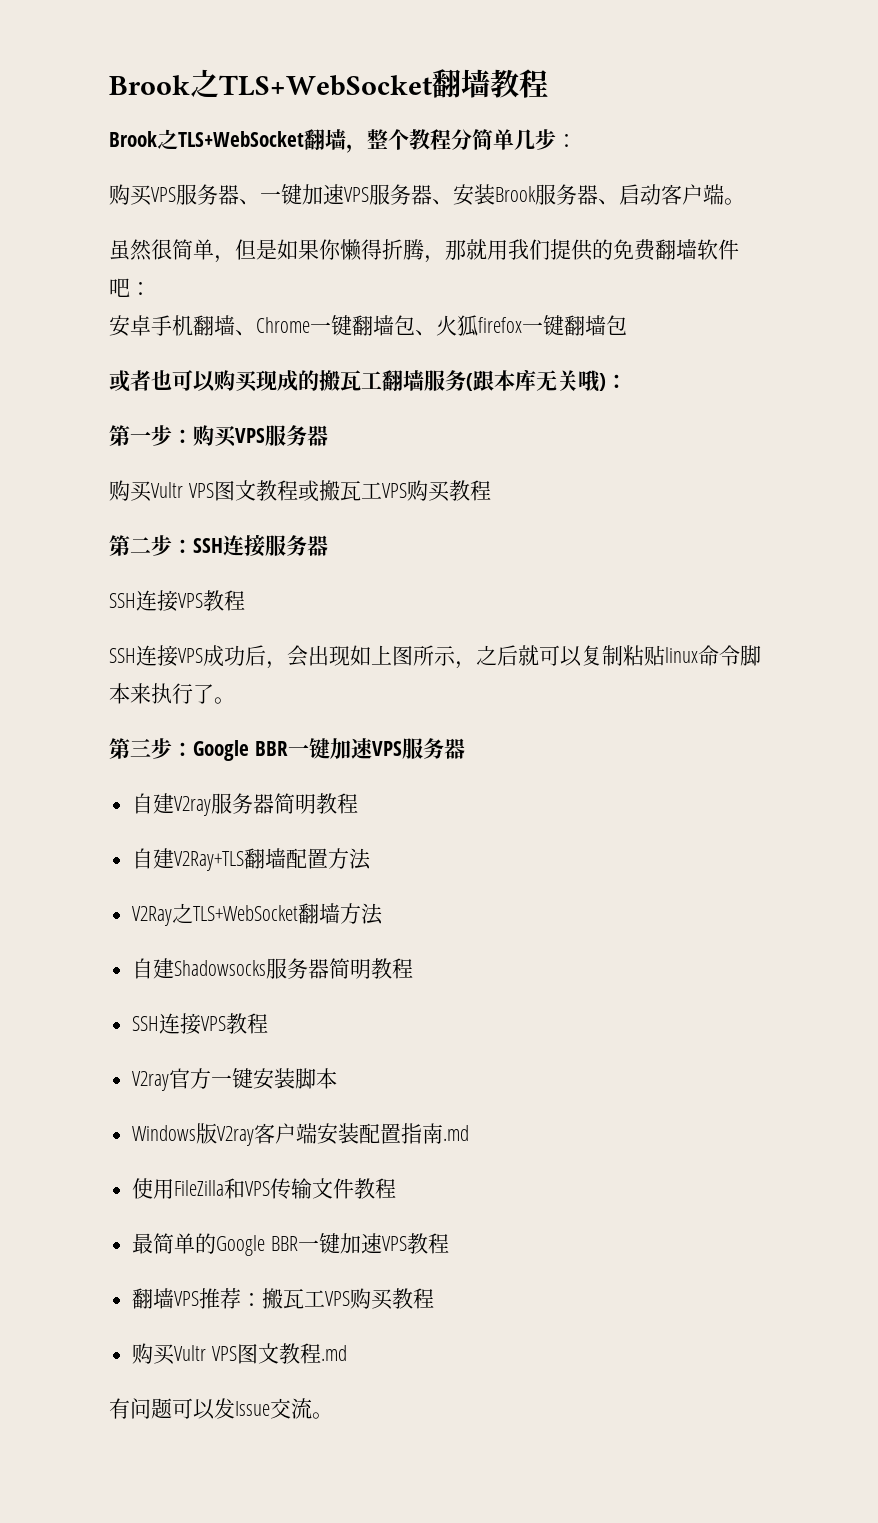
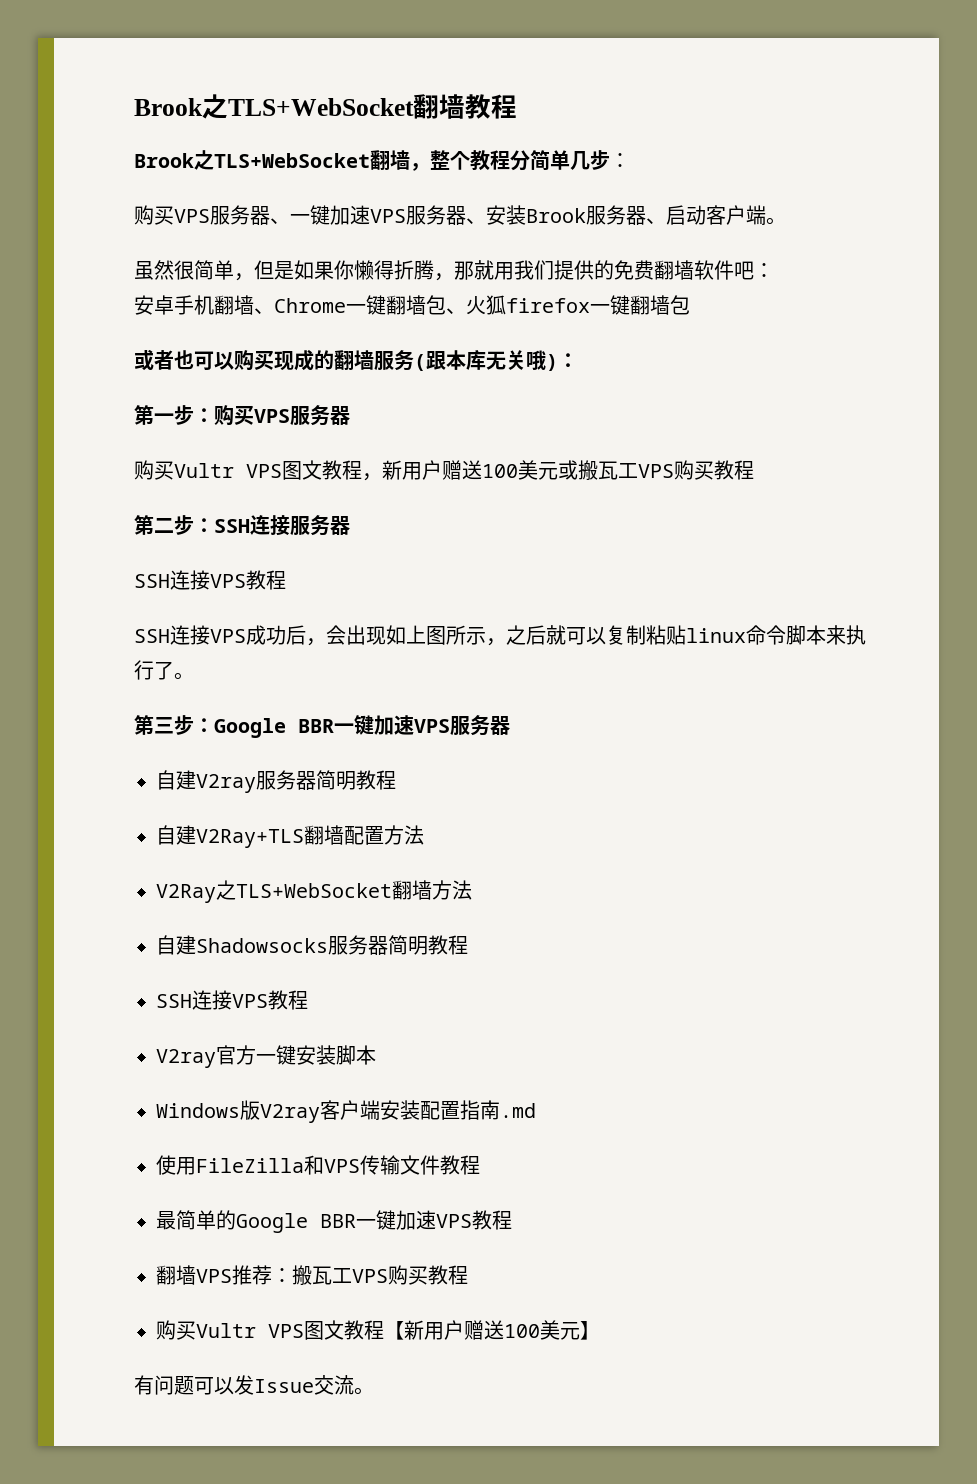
[319,370,382,391] 搬瓦工 -> (334, 360) none
(298, 490) none -> [362,460,558,481] ，新用户赠送100美元
[320,1345,347,1361] .md -> [384,1320,600,1340] 【新用户赠送100美元】

